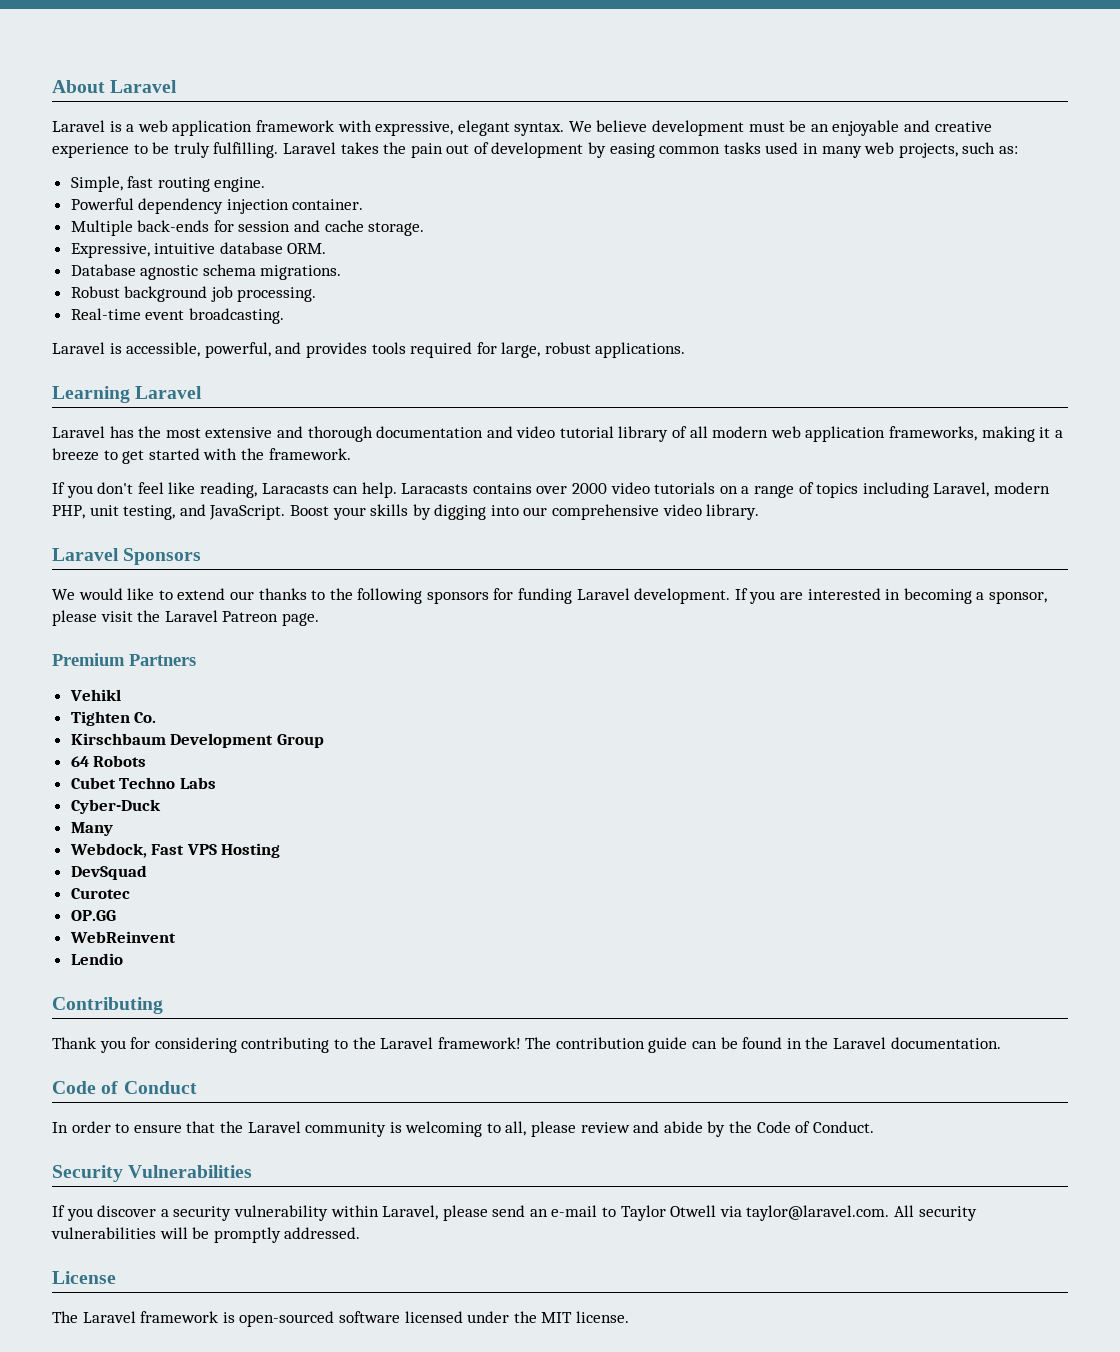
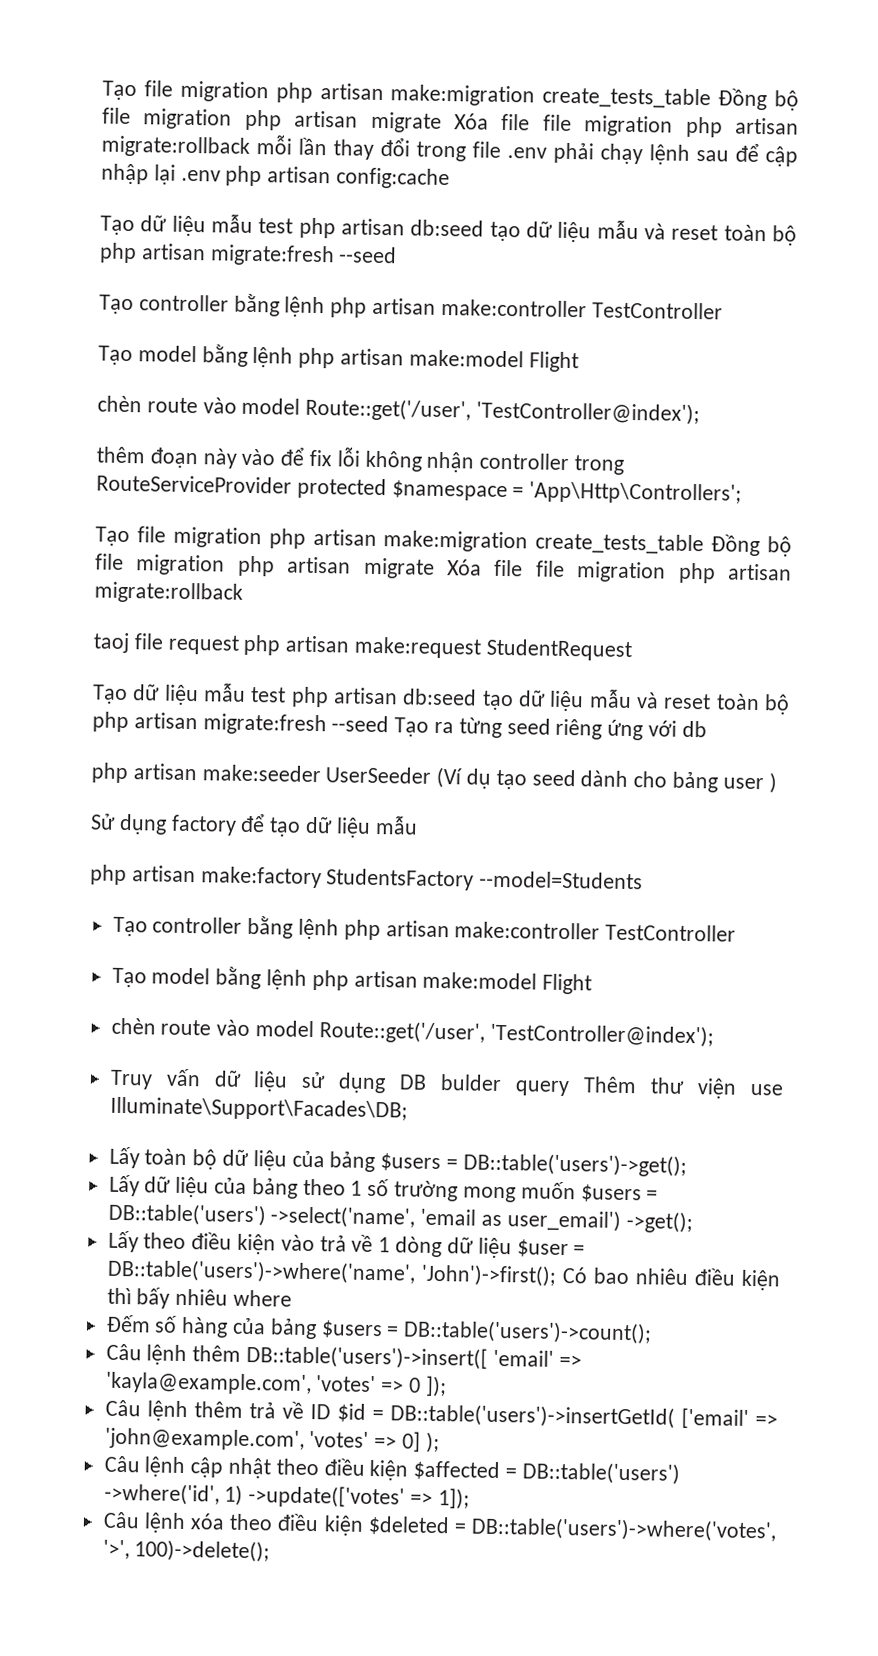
[52,80,178,93] [52,120,992,136] [52,142,1018,158] [70,176,266,192] [70,198,364,214] [70,220,425,236] [70,242,327,258] [70,264,342,280] [70,286,317,302] [70,308,284,324] [52,342,686,358] [52,386,203,403] [52,426,1063,442] [52,448,351,464] [52,482,1050,498] [52,504,760,520] [52,548,202,565] [52,588,1047,604] [52,610,319,626] [52,653,196,666] [69,689,121,701] [70,711,157,726] [70,733,324,748] [70,755,147,767] [70,777,216,789] [70,799,161,814] [70,822,113,836] [69,843,281,858] [70,865,147,880] [70,888,130,899] [70,910,116,921] [69,931,176,943] [70,953,123,965] [52,997,163,1014] [52,1037,1001,1053] [52,1081,197,1094] [52,1121,874,1137] [52,1165,253,1182] [52,1205,977,1221] [51,1227,361,1243] [52,1271,116,1284] [52,1311,629,1327] About Laravel // Laravel is a web application framework with expressive, elegant syntax. We believe development must be an enjoyable and creative experience to be truly fulfilling. Laravel takes the pain out of development by easing common tasks used in many web projects, such as: // Simple, fast routing engine. // Powerful dependency injection container. // Multiple back-ends for session and cache storage. // Expressive, intuitive database ORM. // Database agnostic schema migrations. // Robust background job processing. // Real-time event broadcasting. // Laravel is accessible, powerful, and provides tools required for large, robust applications. // Learning Laravel // Laravel has the most extensive and thorough documentation and video tutorial library of all modern web application frameworks, making it a breeze to get started with the framework. // If you don't feel like reading, Laracasts can help. Laracasts contains over 2000 video tutorials on a range of topics including Laravel, modern PHP, unit testing, and JavaScript. Boost your skills by digging into our comprehensive video library. // Laravel Sponsors // We would like to extend our thanks to the following sponsors for funding Laravel development. If you are interested in becoming a sponsor, please visit the Laravel Patreon page. // Premium Partners // Vehikl // Tighten Co. // Kirschbaum Development Group // 64 Robots // Cubet Techno Labs // Cyber-Duck // Many // Webdock, Fast VPS Hosting // DevSquad // Curotec // OP.GG // WebReinvent // Lendio // Contributing // Thank you for considering contributing to the Laravel framework! The contribution guide can be found in the Laravel documentation. // Code of Conduct // In order to ensure that the Laravel community is welcoming to all, please review and abide by the Code of Conduct. // Security Vulnerabilities // If you discover a security vulnerability within Laravel, please send an e-mail to Taylor Otwell via taylor@laravel.com. All security vulnerabilities will be promptly addressed. // License // The Laravel framework is open-sourced software licensed under the MIT license. -> [102,80,799,111] [102,107,799,138] [101,135,798,167] [101,163,451,190] [100,214,797,246] [99,242,398,267] [99,293,723,320] [98,344,579,373] [97,395,701,426] [96,446,625,475] [96,474,743,505] [95,526,792,557] [95,553,792,584] [94,581,243,604] [93,632,632,662] [92,683,790,715] [92,711,707,741] [91,762,777,794] [90,813,418,838] [90,864,644,891] [112,915,737,942] [111,966,593,995] [110,1017,714,1048] [109,1068,783,1099] [109,1096,408,1122] [108,1146,687,1177] [108,1174,659,1203] [107,1202,693,1234] [107,1230,586,1259] [106,1258,781,1291] [106,1287,293,1309] [105,1314,653,1345] [105,1343,582,1370] [105,1371,447,1398] [104,1399,778,1429] [104,1427,440,1454] [103,1455,680,1485] [103,1482,470,1510] [102,1511,777,1543] [102,1539,271,1563] Tạo file migration php artisan make:migration create_tests_table Đồng bộ file migration php artisan migrate Xóa file file migration php artisan migrate:rollback mỗi lần thay đổi trong file .env phải chạy lệnh sau để cập nhập lại .env php artisan config:cache // Tạo dữ liệu mẫu test php artisan db:seed tạo dữ liệu mẫu và reset toàn bộ php artisan migrate:fresh --seed // Tạo controller bằng lệnh php artisan make:controller TestController // Tạo model bằng lệnh php artisan make:model Flight // chèn route vào model Route::get('/user', 'TestController@index'); // thêm đoạn này vào để fix lỗi không nhận controller trong RouteServiceProvider protected $namespace = 'App\Http\Controllers'; // Tạo file migration php artisan make:migration create_tests_table Đồng bộ file migration php artisan migrate Xóa file file migration php artisan migrate:rollback // taoj file request php artisan make:request StudentRequest // Tạo dữ liệu mẫu test php artisan db:seed tạo dữ liệu mẫu và reset toàn bộ php artisan migrate:fresh --seed Tạo ra từng seed riêng ứng với db // php artisan make:seeder UserSeeder (Ví dụ tạo seed dành cho bảng user ) // Sử dụng factory để tạo dữ liệu mẫu // php artisan make:factory StudentsFactory --model=Students // Tạo controller bằng lệnh php artisan make:controller TestController // Tạo model bằng lệnh php artisan make:model Flight // chèn route vào model Route::get('/user', 'TestController@index'); // Truy vấn dữ liệu sử dụng DB bulder query Thêm thư viện use Illuminate\Support\Facades\DB; // Lấy toàn bộ dữ liệu của bảng $users = DB::table('users')->get(); // Lấy dữ liệu của bảng theo 1 số trường mong muốn $users = DB::table('users') ->select('name', 'email as user_email') ->get(); // Lấy theo điều kiện vào trả về 1 dòng dữ liệu $user = DB::table('users')->where('name', 'John')->first(); Có bao nhiêu điều kiện thì bấy nhiêu where // Đếm số hàng của bảng $users = DB::table('users')->count(); // Câu lệnh thêm DB::table('users')->insert([ 'email' => 'kayla@example.com', 'votes' => 0 ]); // Câu lệnh thêm trả về ID $id = DB::table('users')->insertGetId( ['email' => 'john@example.com', 'votes' => 0] ); // Câu lệnh cập nhật theo điều kiện $affected = DB::table('users') ->where('id', 1) ->update(['votes' => 1]); // Câu lệnh xóa theo điều kiện $deleted = DB::table('users')->where('votes', '>', 100)->delete();

